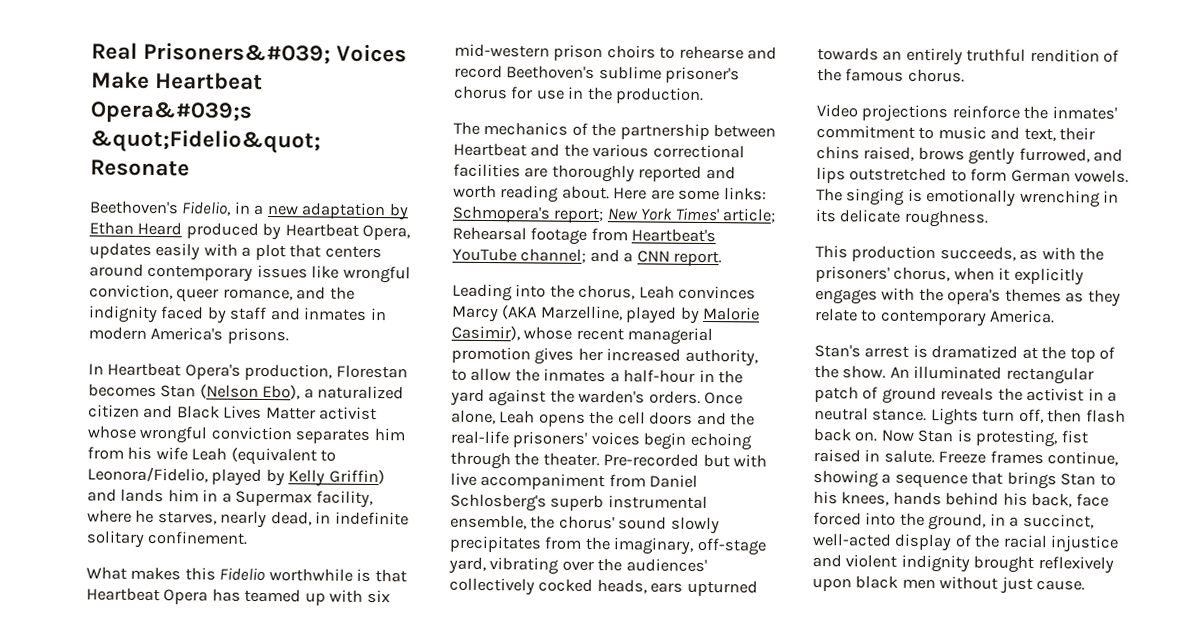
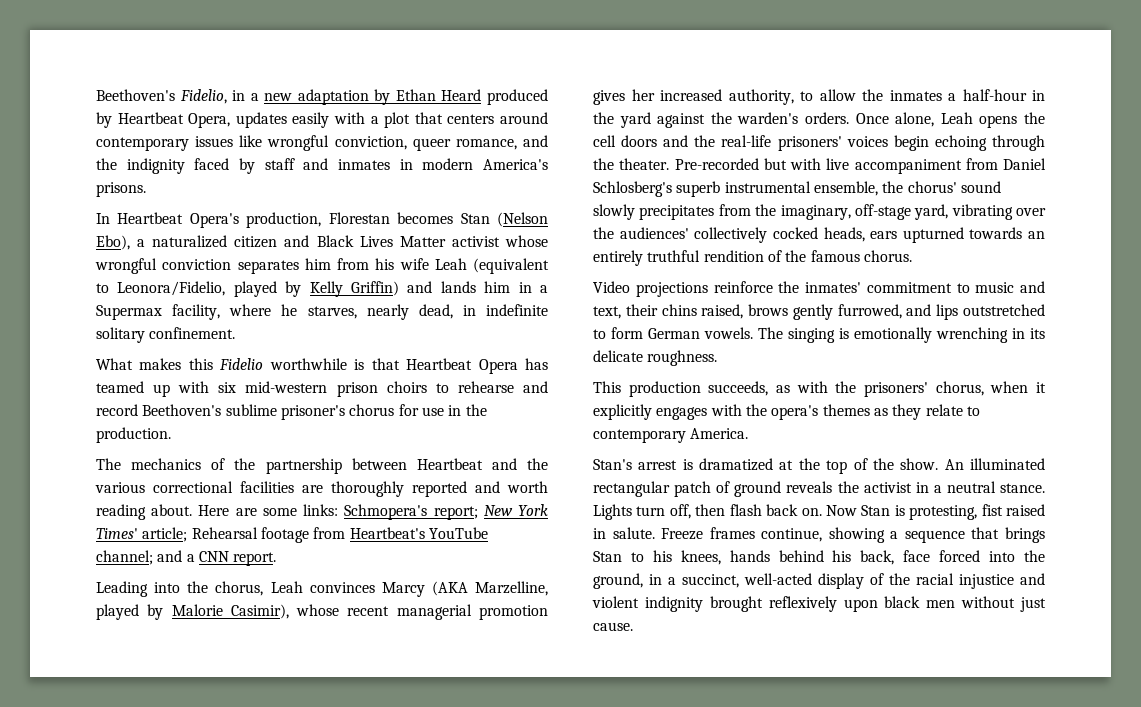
[91,42,408,65] [91,71,264,90] [90,101,252,124] [90,129,321,154] [90,159,190,177] Real Prisoners&#039; Voices Make Heartbeat Opera&#039;s &quot;Fidelio&quot; Resonate // -> (96, 95) none

